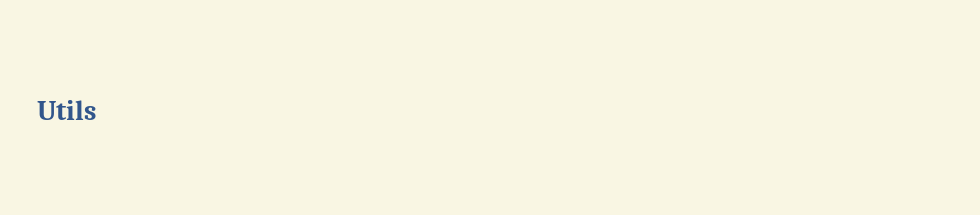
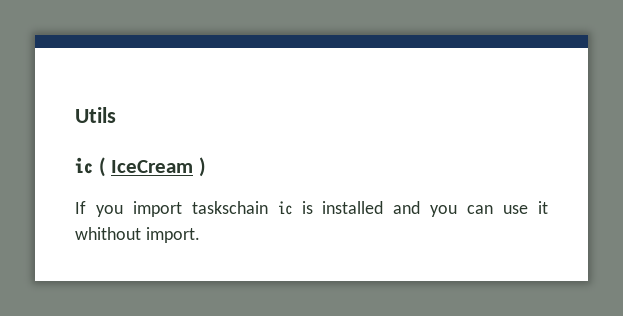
(96, 110) none -> [75,157,206,177] [75,201,548,217] [75,227,200,243] // ic ( IceCream ) // If you import taskschain ic is installed and you can use it whithout import.

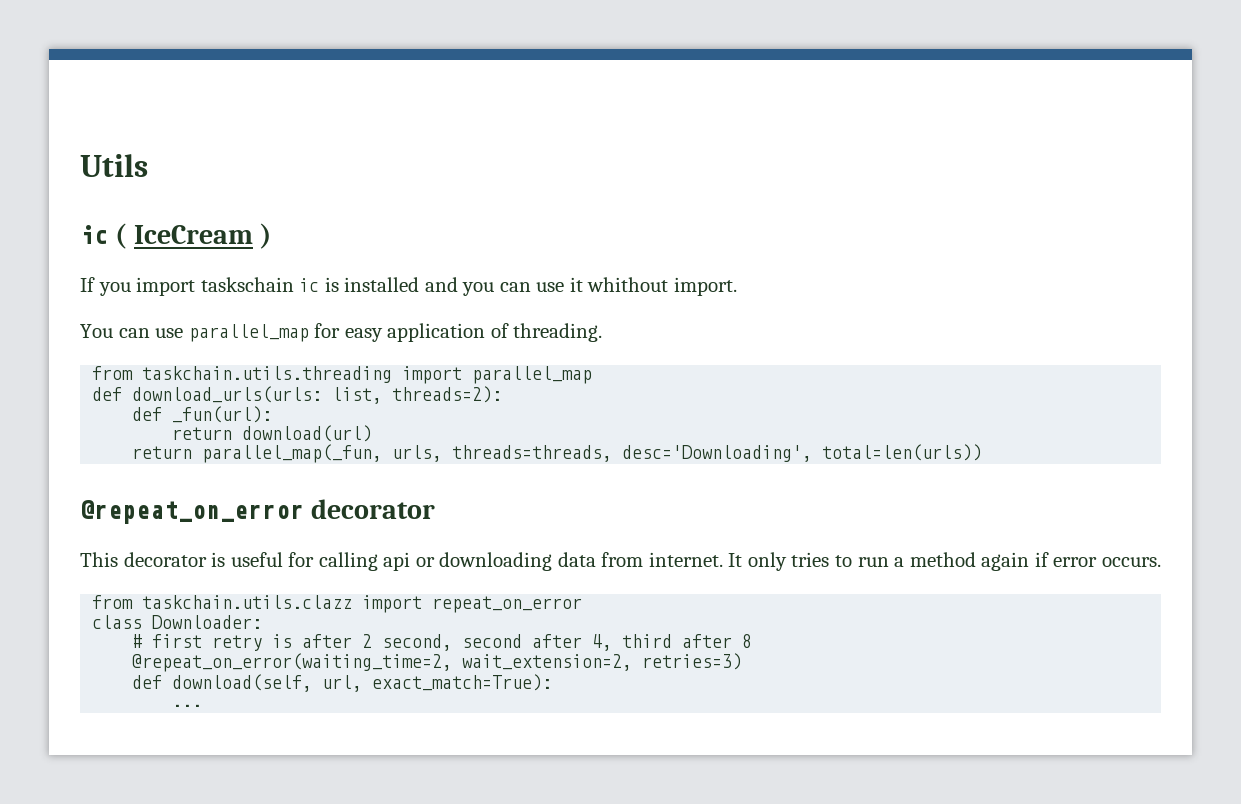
(200, 235) none -> [80,323,603,342] [92,366,593,384] [92,386,503,404] [132,406,273,423] [172,425,373,442] [132,444,983,463] [80,499,436,524] [80,552,1161,571] [92,595,583,613] [92,615,263,629] [132,634,753,651] [132,653,743,672] [132,674,553,692] [172,704,203,707] // You can use parallel_map for easy application of threading. // from taskchain.utils.threading import parallel_map // def download_urls(urls: list, threads=2): // def _fun(url): // return download(url) // return parallel_map(_fun, urls, threads=threads, desc='Downloading', total=len(urls)) // @repeat_on_error decorator // This decorator is useful for calling api or downloading data from internet. It only tries to run a method again if error occurs. // from taskchain.utils.clazz import repeat_on_error // class Downloader: // # first retry is after 2 second, second after 4, third after 8 // @repeat_on_error(waiting_time=2, wait_extension=2, retries=3) // def download(self, url, exact_match=True): // ...

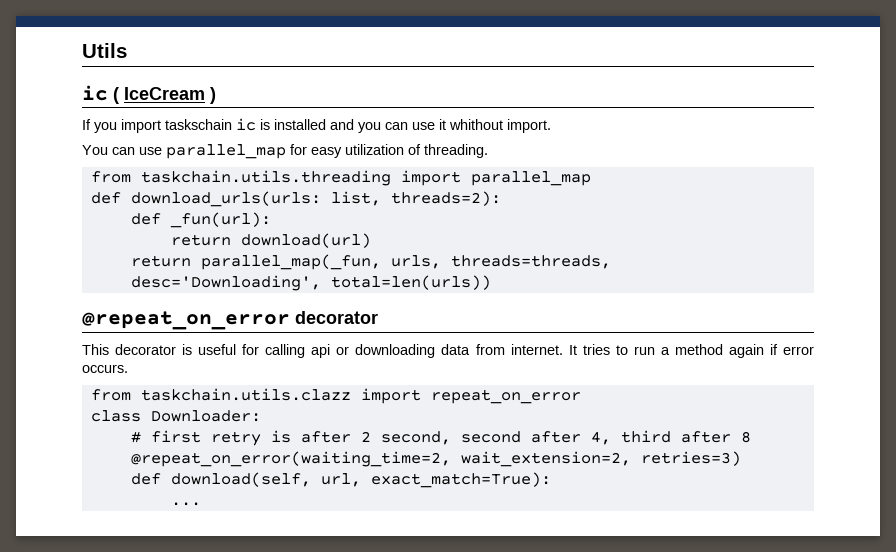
[387,323,486,342] application -> [345,144,404,155] utilization
[747,552,787,571] only -> (577, 350) none

